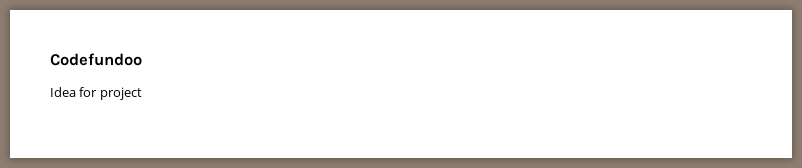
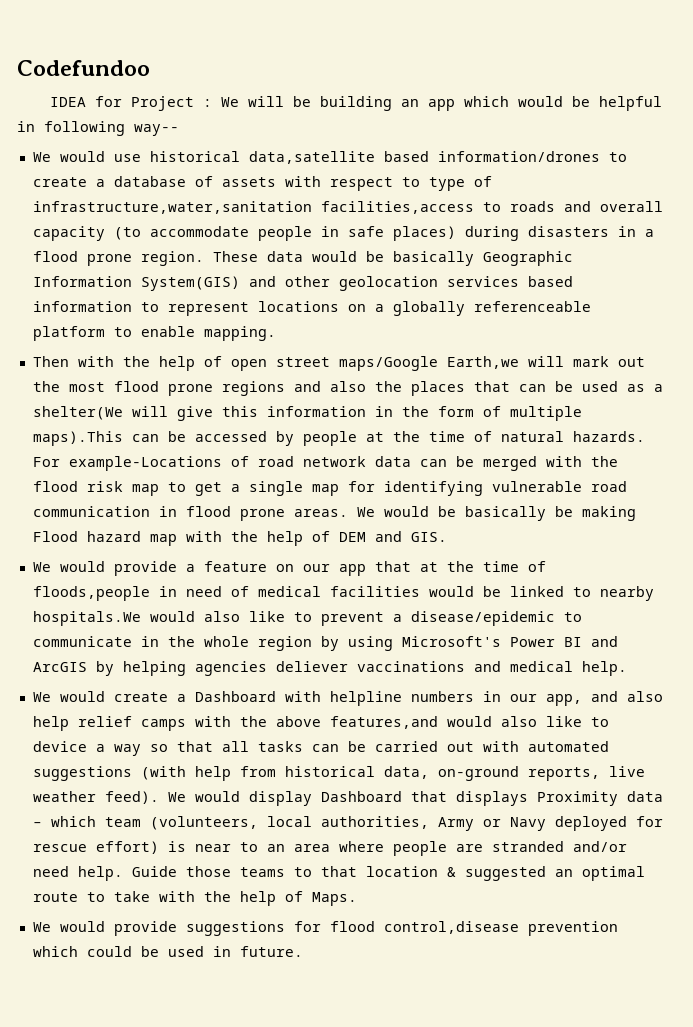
[50,87,142,100] Idea for project -> [50,96,663,111] [17,121,179,136] [32,151,627,164] [32,176,492,191] [32,201,663,214] [32,226,654,241] [32,251,573,266] [32,276,573,291] [32,301,591,316] [32,326,276,341] [32,356,645,371] [32,381,663,396] [32,406,582,421] [32,431,645,446] [32,456,618,471] [32,481,627,496] [32,506,636,521] [32,531,447,546] [32,561,546,576] [32,586,654,601] [32,611,582,626] [32,636,618,651] [32,661,627,676] [32,691,663,706] [32,716,609,731] [32,741,609,756] [32,766,645,781] [32,791,663,806] [32,816,663,831] [32,841,627,856] [32,866,645,881] [32,891,357,906] [32,921,618,936] [32,946,303,957] IDEA for Project : We will be building an app which would be helpful in following way-- // We would use historical data,satellite based information/drones to create a database of assets with respect to type of infrastructure,water,sanitation facilities,access to roads and overall capacity (to accommodate people in safe places) during disasters in a flood prone region. These data would be basically Geographic Information System(GIS) and other geolocation services based information to represent locations on a globally referenceable platform to enable mapping. // Then with the help of open street maps/Google Earth,we will mark out the most flood prone regions and also the places that can be used as a shelter(We will give this information in the form of multiple maps).This can be accessed by people at the time of natural hazards. For example-Locations of road network data can be merged with the flood risk map to get a single map for identifying vulnerable road communication in flood prone areas. We would be basically be making Flood hazard map with the help of DEM and GIS. // We would provide a feature on our app that at the time of floods,people in need of medical facilities would be linked to nearby hospitals.We would also like to prevent a disease/epidemic to communicate in the whole region by using Microsoft's Power BI and ArcGIS by helping agencies deliever vaccinations and medical help. // We would create a Dashboard with helpline numbers in our app, and also help relief camps with the above features,and would also like to device a way so that all tasks can be carried out with automated suggestions (with help from historical data, on-ground reports, live weather feed). We would display Dashboard that displays Proximity data – which team (volunteers, local authorities, Army or Navy deployed for rescue effort) is near to an area where people are stranded and/or need help. Guide those teams to that location & suggested an optimal route to take with the help of Maps. // We would provide suggestions for flood control,disease prevention which could be used in future.

